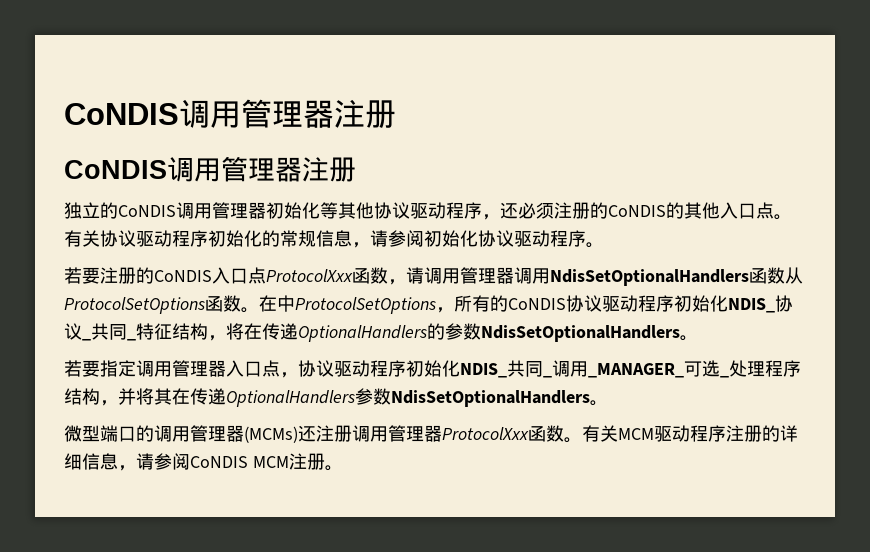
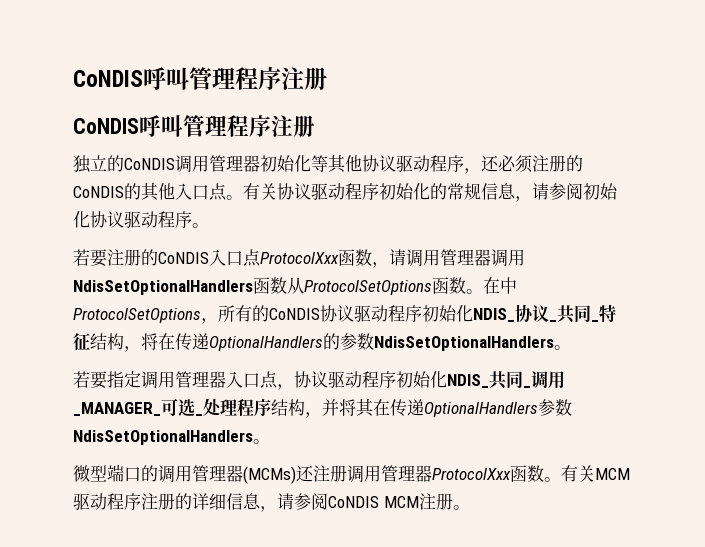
[64,99,334,128] CoNDIS调用管理器 -> [73,67,281,90] CoNDIS呼叫管理程序
[167,156,302,182] 调用管理器 -> [139,115,271,137] 呼叫管理程序

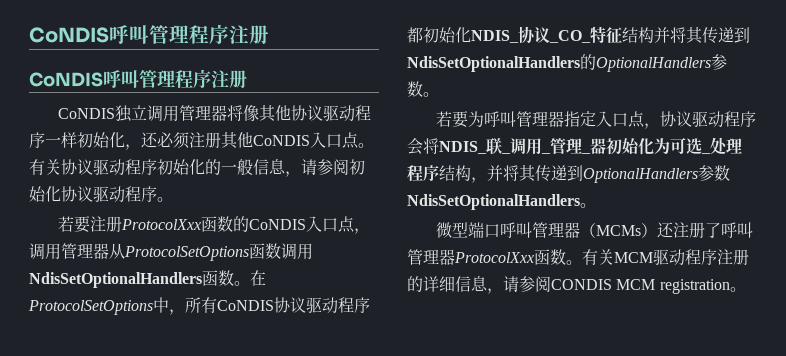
[73,155,328,173] 独立的CoNDIS调用管理器初始化等 -> [58,105,260,122] CoNDIS独立调用管理器将像
(464, 163) none -> [45,132,125,148] 一样初始化
[566,155,583,172] [73,182,175,201] 的CoNDIS的其他 -> [221,132,310,149] 其他CoNDIS
[447,183,481,200] 常规 -> [221,159,253,175] 一般
(141, 257) none -> [121,216,234,232] ProtocolXxx函数
[260,249,525,268] [73,277,517,295] [73,305,269,324] ProtocolXxx函数，请调用管理器调用NdisSetOptionalHandlers函数从ProtocolSetOptions函数。在中ProtocolSetOptions，所有的 -> [354,228,371,234] [29,243,313,261] [29,270,266,288] [28,297,217,315] ，调用管理器从ProtocolSetOptions函数调用NdisSetOptionalHandlers函数。在ProtocolSetOptions中，所有
(422, 313) none -> [407,27,423,43] 都
[549,304,616,323] [73,333,571,352] [73,371,226,389] _共同_特征结构，将在传递OptionalHandlers的参数NdisSetOptionalHandlers。 // 若要指定调用管理器 -> [549,26,750,44] [407,54,727,72] [407,81,439,97] [436,111,597,128] _CO_特征结构并将其传递到NdisSetOptionalHandlers的OptionalHandlers参数。 // 若要为呼叫管理器指定
[396,371,565,389] [73,402,161,416] 初始化NDIS_共同_调用_MANAGER_ -> [407,138,670,155] 会将NDIS_联_调用_管理_器初始化为
[373,399,424,417] 在传递 -> [535,165,583,182] 传递到
[141,465,381,484] 的调用管理器(MCMs)还注册调用 -> [500,222,754,238] 呼叫管理器（MCMs）还注册了呼叫
[328,493,453,510] CoNDIS MCM注册 -> [551,279,730,294] CONDIS MCM registration

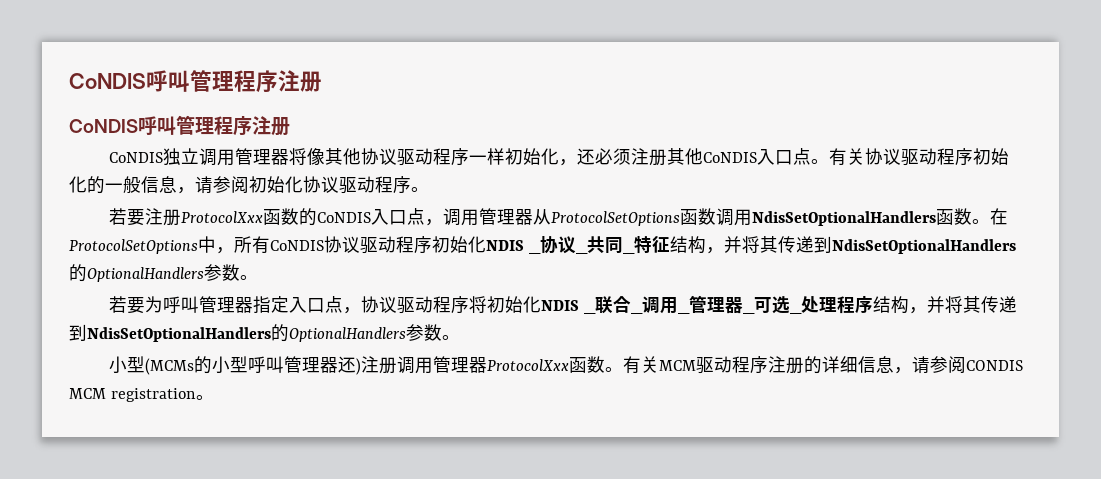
[407,26,591,43] 都初始化NDIS_协议_CO_ -> [432,236,524,253] [528,236,635,254] 初始化NDIS _协议_共同_
(654, 35) none -> [705,247,724,254] ，
[407,138,502,155] 会将NDIS_联 -> [468,296,579,313] [583,296,631,314] 将初始化NDIS _联合
[581,138,670,155] _器初始化为 -> [724,297,755,314] 器_
[583,165,730,183] [407,194,596,210] [436,222,754,238] OptionalHandlers参数NdisSetOptionalHandlers。 // 微型端口呼叫管理器（MCMs）还注册了呼叫 -> [87,324,460,342] [108,356,433,375] NdisSetOptionalHandlers的OptionalHandlers参数。 // 小型(MCMs的小型呼叫管理器还)注册调用

